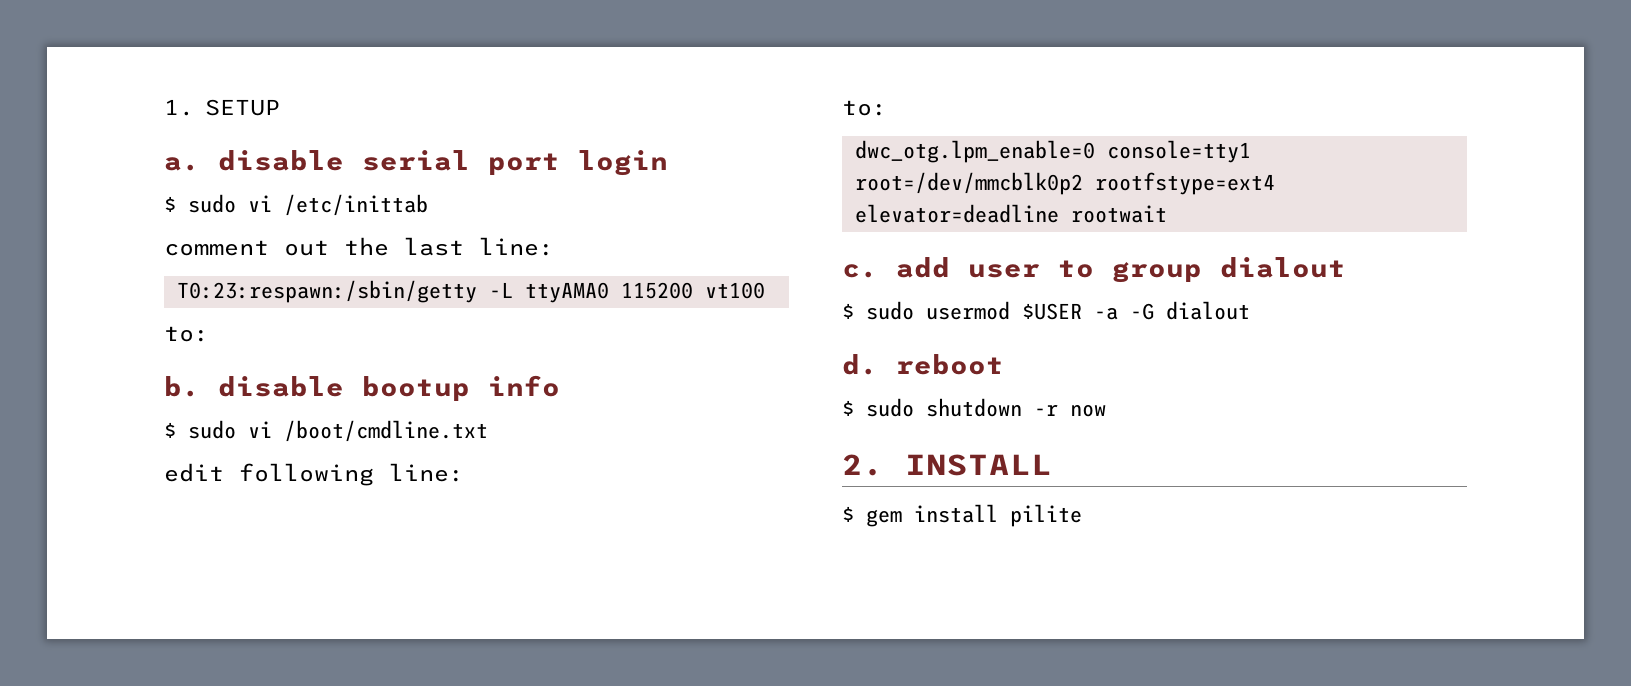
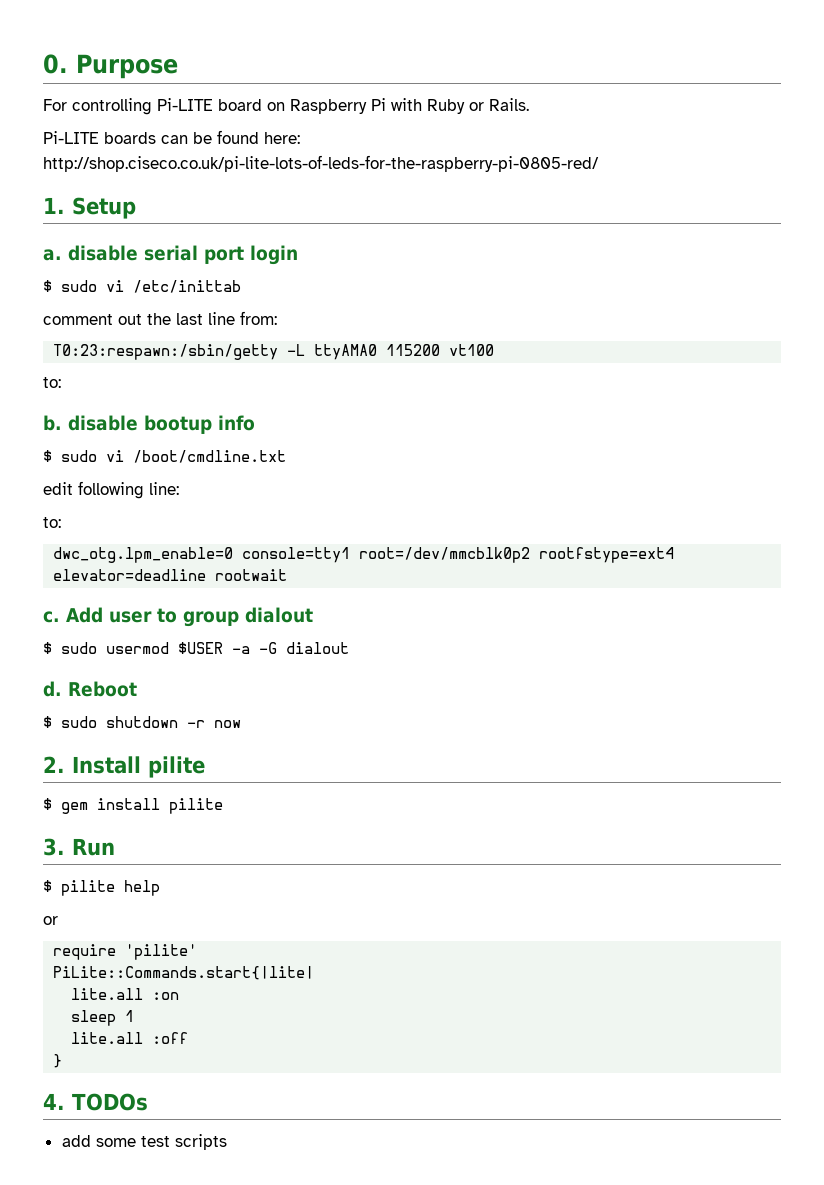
[164,99,280,116] 1. SETUP -> [43,54,178,79] [43,98,529,115] [43,130,300,144] [43,155,599,172] [43,197,136,219] 0. Purpose // For controlling Pi-LITE board on Raspberry Pi with Ruby or Rails. // Pi-LITE boards can be found here: http://shop.ciseco.co.uk/pi-lite-lots-of-leds-for-the-raspberry-pi-0805-red/ // 1. Setup
[479,237,554,256] line: -> [208,311,277,325] line from:
[896,257,950,278] add -> [66,607,103,623] Add
[896,354,1004,375] reboot -> [68,681,137,697] Reboot
[905,454,1052,476] INSTALL -> [72,756,205,778] Install pilite
(1082, 515) none -> [43,838,115,856] [43,880,160,896] [43,916,58,925] [53,944,198,960] [53,966,315,980] [71,988,180,1000] [71,1010,135,1026] [71,1032,189,1044] [53,1054,63,1068] [43,1093,148,1111] [61,1134,227,1150] // 3. Run // $ pilite help // or // require 'pilite' // PiLite::Commands.start{|lite| // lite.all :on // sleep 1 // lite.all :off // } // 4. TODOs // add some test scripts

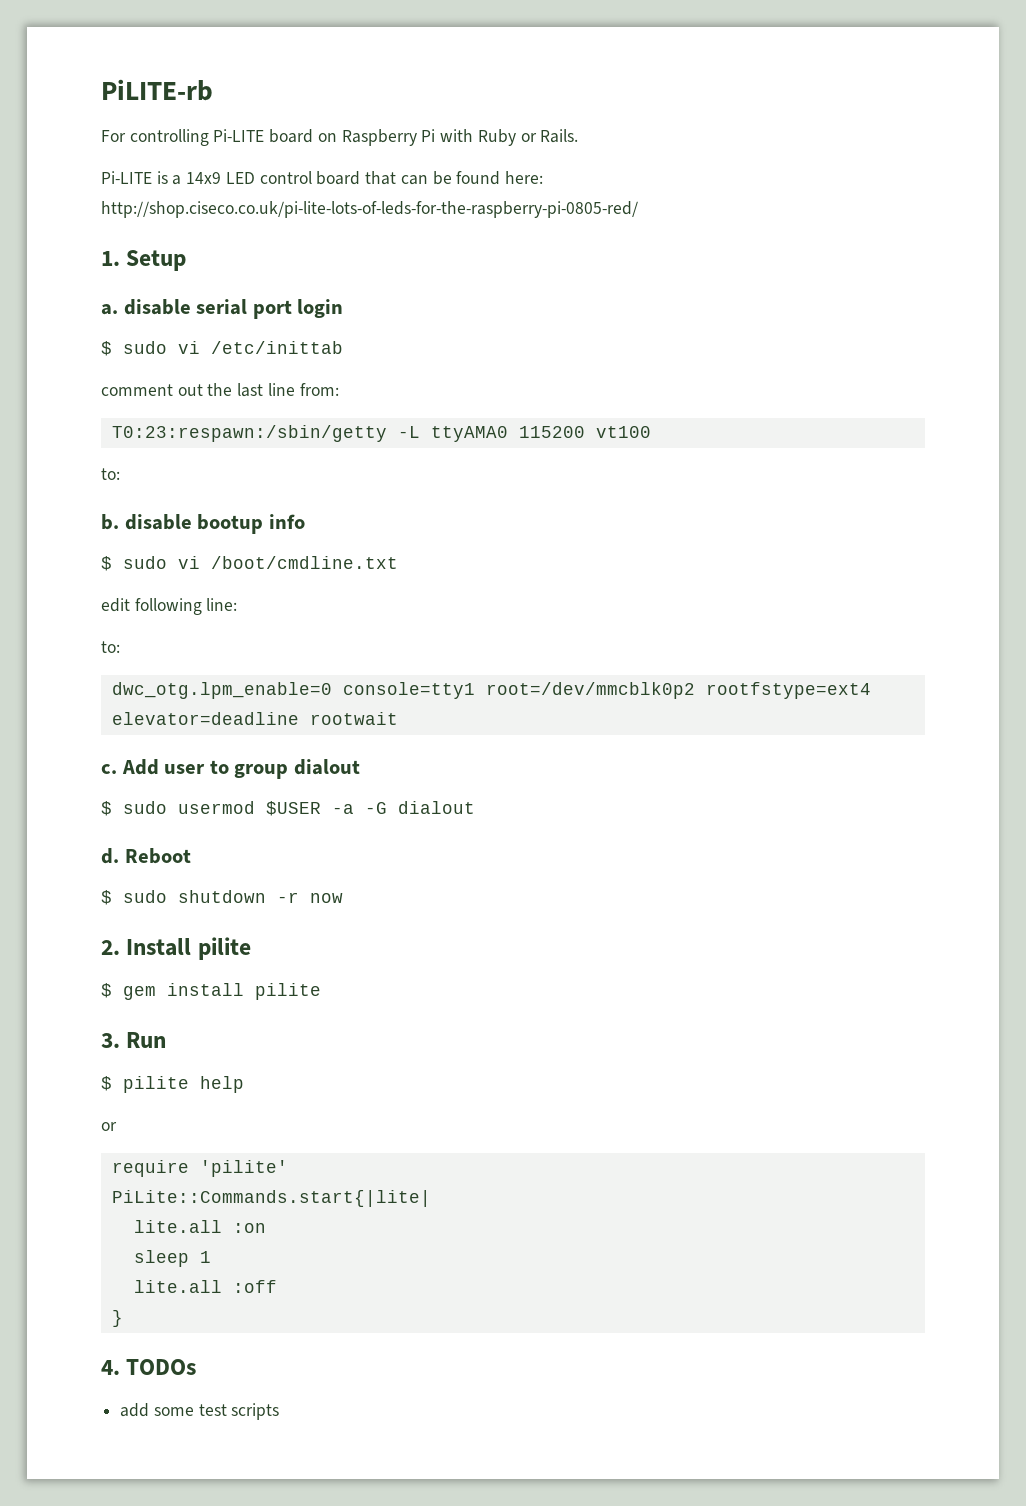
[43,54,178,79] 0. Purpose -> [101,79,213,101] PiLITE-rb
[104,132,156,144] boards -> [156,171,397,185] is a 14x9 LED control board that

